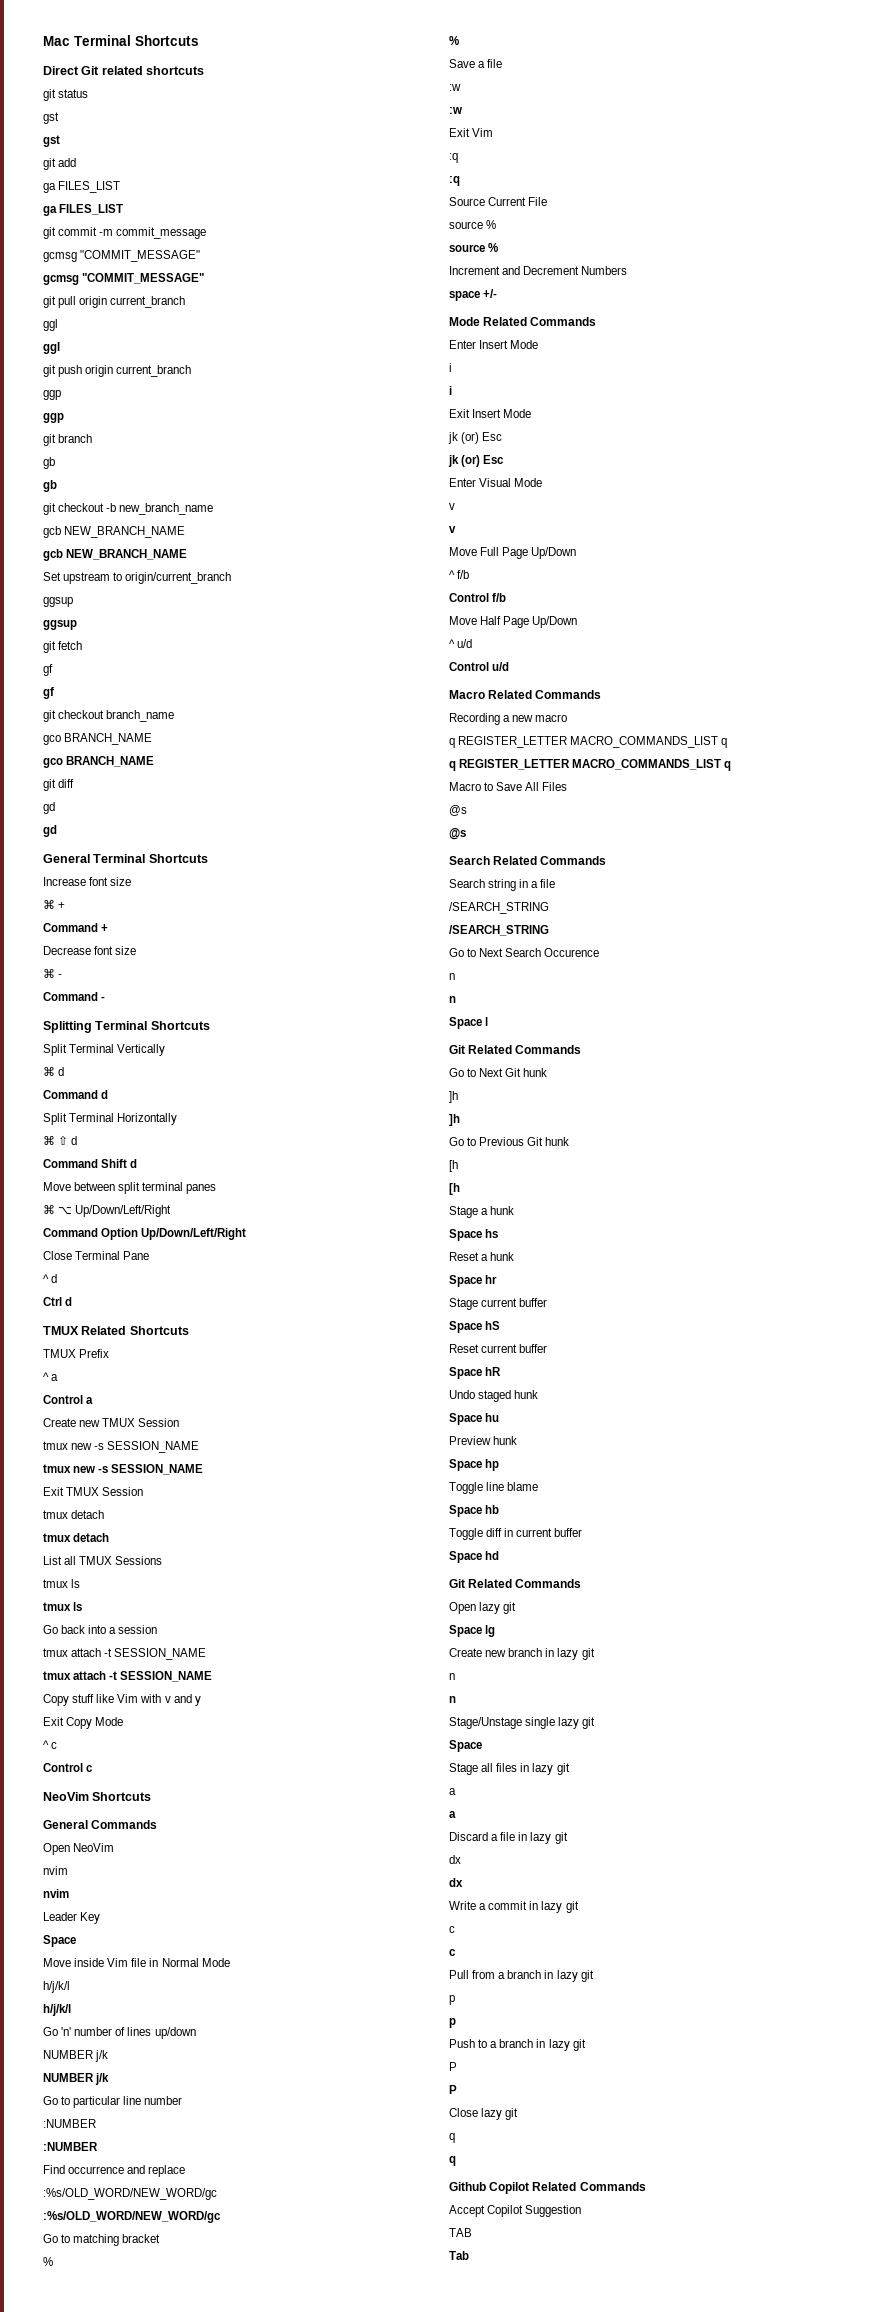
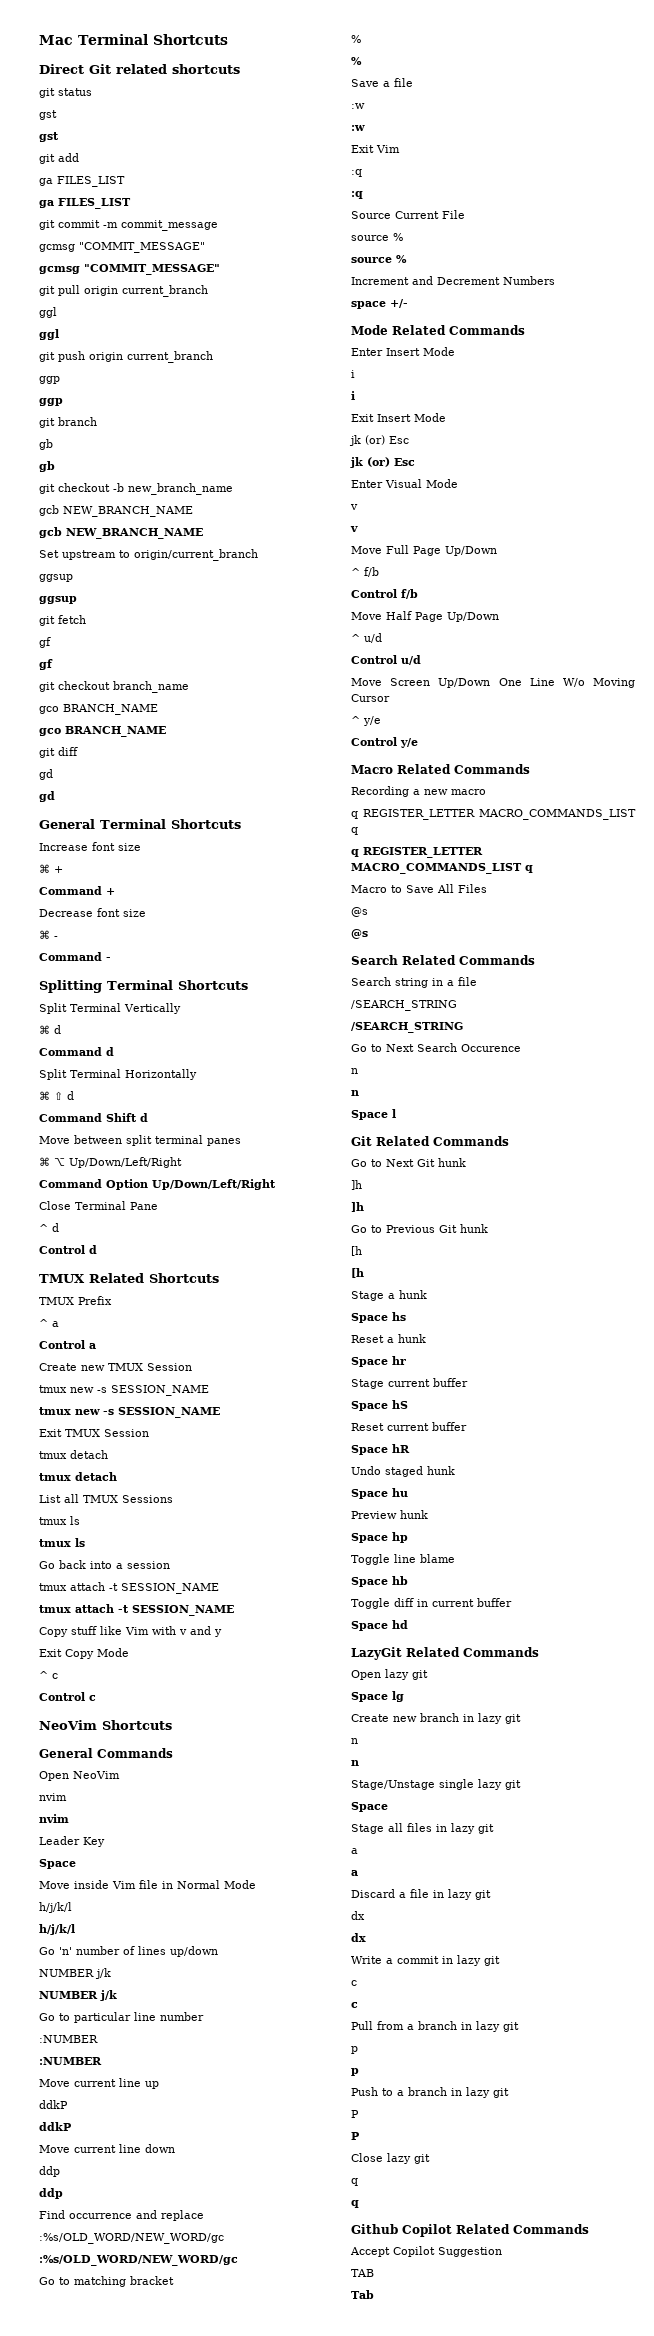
[43,1297,62,1306] Ctrl -> [39,1245,85,1254] Control
(98, 2146) none -> [39,2078,159,2089] [39,2100,68,2109] [39,2122,71,2131] [39,2144,175,2153] [39,2166,60,2177] [39,2188,63,2199] // Move current line up // ddkP // ddkP // Move current line down // ddp // ddp
(510, 666) none -> [351,678,635,688] [351,694,390,702] [351,716,381,726] [351,737,418,748] // Move Screen Up/Down One Line W/o Moving Cursor // ^ y/e // Control y/e
[449,1579,465,1588] Git -> [351,1647,402,1660] LazyGit

